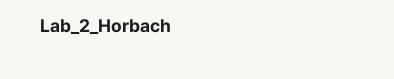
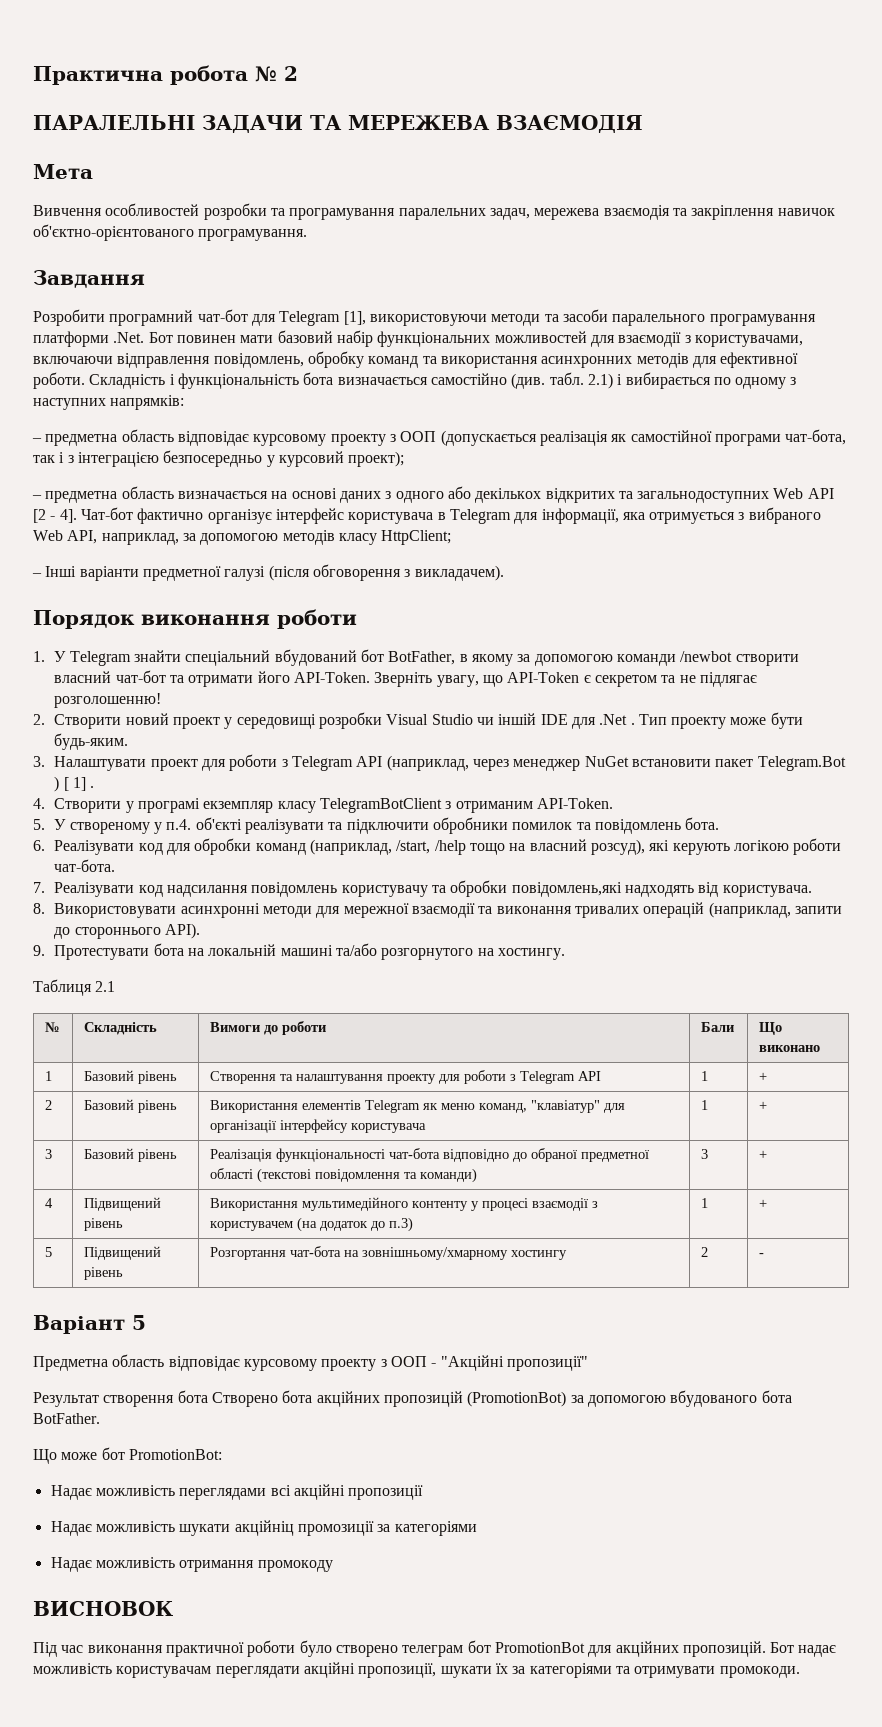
[40,19,171,34] Lab_2_Horbach -> [33,65,298,85] [33,115,643,133] [33,164,93,179] [33,203,835,220] [33,224,308,241] [33,270,145,288] [33,309,816,326] [33,330,803,347] [33,351,799,368] [33,372,797,389] [33,395,185,410] [32,429,847,446] [33,450,405,467] [32,486,834,503] [33,507,821,524] [33,530,452,545] [32,564,504,581] [33,609,357,629] [33,649,799,666] [54,670,757,687] [54,693,162,708] [33,712,803,729] [54,733,129,750] [33,754,846,771] [54,776,95,792] [33,798,613,813] [33,817,720,834] [33,838,842,855] [54,859,116,872] [33,880,812,897] [33,902,842,918] [54,923,201,939] [33,943,565,960] [33,979,116,996] [44,1022,60,1032] [83,1022,157,1035] [209,1021,326,1035] [700,1022,734,1032] [758,1022,782,1035] [758,1045,820,1052] [44,1071,52,1081] [83,1070,177,1084] [209,1070,601,1084] [700,1071,708,1081] [758,1072,767,1081] [44,1100,52,1110] [83,1099,177,1113] [209,1100,625,1113] [209,1119,426,1133] [700,1100,708,1110] [758,1101,767,1110] [44,1149,52,1159] [83,1148,177,1162] [209,1148,649,1162] [209,1168,477,1183] [700,1149,708,1159] [758,1150,767,1159] [44,1198,53,1208] [83,1197,161,1211] [83,1218,123,1231] [209,1197,598,1211] [209,1217,413,1232] [700,1198,708,1208] [758,1199,767,1208] [44,1247,52,1257] [83,1246,161,1260] [83,1267,123,1280] [209,1246,567,1260] [700,1247,708,1257] [758,1253,764,1257] [33,1315,146,1334] [33,1354,588,1371] [33,1390,792,1407] [33,1413,100,1424] [33,1447,222,1464] [50,1484,424,1500] [50,1520,477,1536] [50,1557,333,1572] [33,1601,173,1616] [33,1640,837,1657] [33,1662,800,1678] Практична робота № 2 // ПАРАЛЕЛЬНІ ЗАДАЧИ ТА МЕРЕЖЕВА ВЗАЄМОДІЯ // Мета // Вивчення особливостей розробки та програмування паралельних задач, мережева взаємодія та закріплення навичок об'єктно-орієнтованого програмування. // Завдання // Розробити програмний чат-бот для Telegram [1], використовуючи методи та засоби паралельного програмування платформи .Net. Бот повинен мати базовий набір функціональних можливостей для взаємодії з користувачами, включаючи відправлення повідомлень, обробку команд та використання асинхронних методів для ефективної роботи. Складність і функціональність бота визначається самостійно (див. табл. 2.1) і вибирається по одному з наступних напрямків: // – предметна область відповідає курсовому проекту з ООП (допускається реалізація як самостійної програми чат-бота, так і з інтеграцією безпосередньо у курсовий проект); // – предметна область визначається на основі даних з одного або декількох відкритих та загальнодоступних Web API [2 - 4]. Чат-бот фактично організує інтерфейс користувача в Telegram для інформації, яка отримується з вибраного Web API, наприклад, за допомогою методів класу HttpClient; // – Інші варіанти предметної галузі (після обговорення з викладачем). // Порядок виконання роботи // 1. У Telegram знайти спеціальний вбудований бот BotFather, в якому за допомогою команди /newbot створити власний чат-бот та отримати його API-Token. Зверніть увагу, що API-Token є секретом та не підлягає розголошенню! // 2. Створити новий проект у середовищі розробки Visual Studio чи іншій IDE для .Net . Тип проекту може бути будь-яким. // 3. Налаштувати проект для роботи з Telegram API (наприклад, через менеджер NuGet встановити пакет Telegram.Bot ) [ 1] . // 4. Створити у програмі екземпляр класу TelegramBotClient з отриманим API-Token. // 5. У створеному у п.4. об'єкті реалізувати та підключити обробники помилок та повідомлень бота. // 6. Реалізувати код для обробки команд (наприклад, /start, /help тощо на власний розсуд), які керують логікою роботи чат-бота. // 7. Реалізувати код надсилання повідомлень користувачу та обробки повідомлень,які надходять від користувача. // 8. Використовувати асинхронні методи для мережної взаємодії та виконання тривалих операцій (наприклад, запити до стороннього API). // 9. Протестувати бота на локальній машині та/або розгорнутого на хостингу. // Таблиця 2.1 // № | Складність | Вимоги до роботи | Бали | Що виконано // 1 | Базовий рівень | Створення та налаштування проекту для роботи з Telegram API | 1 | + // 2 | Базовий рівень | Використання елементів Telegram як меню команд, "клавіатур" для організації інтерфейсу користувача | 1 | + // 3 | Базовий рівень | Реалізація функціональності чат-бота відповідно до обраної предметної області (текстові повідомлення та команди) | 3 | + // 4 | Підвищений рівень | Використання мультимедійного контенту у процесі взаємодії з користувачем (на додаток до п.3) | 1 | + // 5 | Підвищений рівень | Розгортання чат-бота на зовнішньому/хмарному хостингу | 2 | - // Варіант 5 // Предметна область відповідає курсовому проекту з ООП - "Акційні пропозиції" // Результат створення бота Створено бота акційних пропозицій (PromotionBot) за допомогою вбудованого бота BotFather. // Що може бот PromotionBot: // Надає можливість переглядами всі акційні пропозиції // Надає можливість шукати акційніц промозиції за категоріями // Надає можливість отримання промокоду // ВИСНОВОК // Під час виконання практичної роботи було створено телеграм бот PromotionBot для акційних пропозицій. Бот надає можливість користувачам переглядати акційні пропозиції, шукати їх за категоріями та отримувати промокоди.

